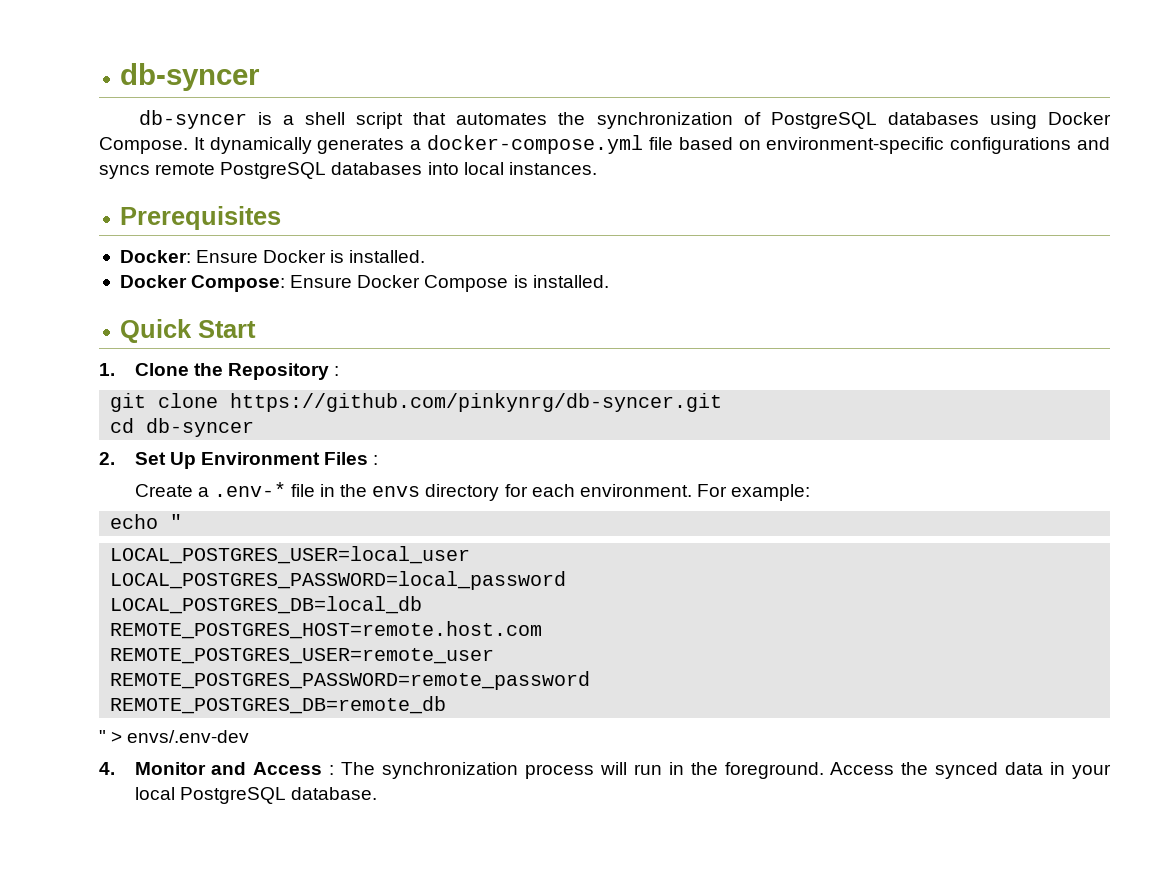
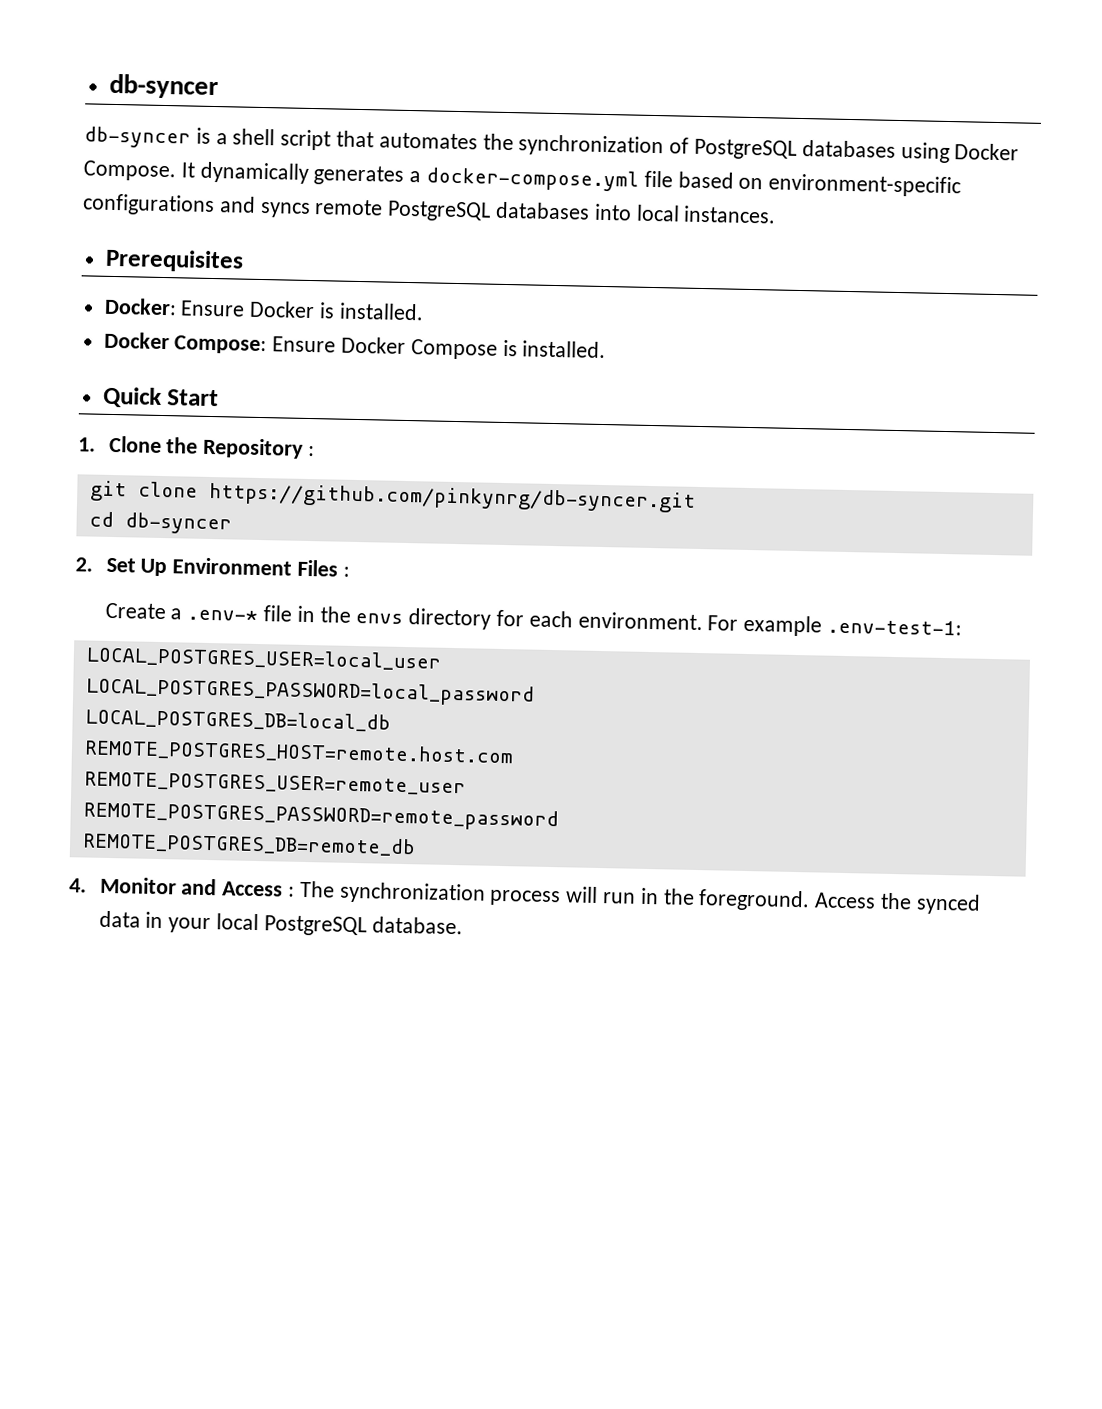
[731,484,811,501] [110,514,183,529] example: // echo " -> [743,614,963,637] example .env-test-1:
[99,730,250,743] // " > envs/.env-dev -> (416, 844) none

